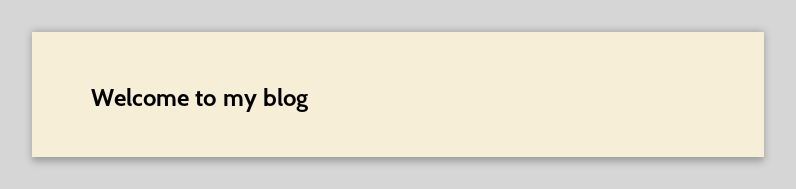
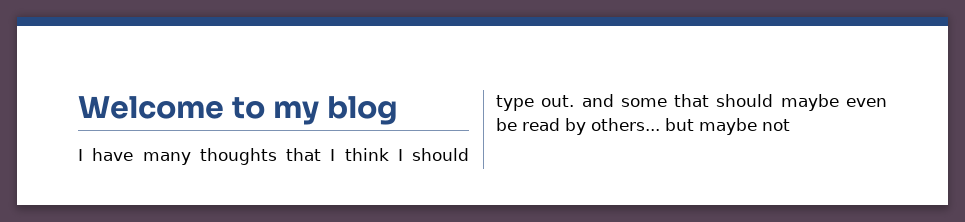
(309, 100) none -> [78,148,469,165] [496,94,887,111] [496,118,790,135] // I have many thoughts that I think I should type out. and some that should maybe even be read by others... but maybe not

